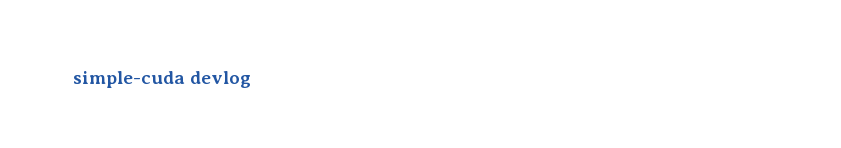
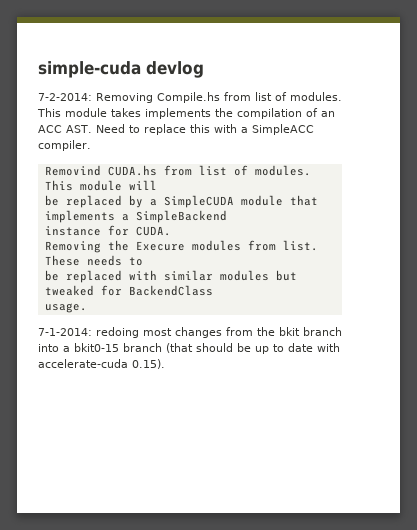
(252, 79) none -> [38,92,342,103] [37,108,335,119] [38,124,314,135] [38,140,91,151] [44,165,311,176] [44,180,157,191] [44,195,318,208] [44,210,227,223] [44,225,171,236] [44,240,318,253] [44,255,143,266] [44,270,297,283] [44,285,213,296] [44,303,87,313] [38,327,342,338] [38,343,340,354] [38,359,165,369] // 7-2-2014: Removing Compile.hs from list of modules. This module takes implements the compilation of an ACC AST. Need to replace this with a SimpleACC compiler. // Removind CUDA.hs from list of modules. This module will // be replaced by a SimpleCUDA module that implements a SimpleBackend // instance for CUDA. // Removing the Execure modules from list. These needs to // be replaced with similar modules but tweaked for BackendClass // usage. // 7-1-2014: redoing most changes from the bkit branch into a bkit0-15 branch (that should be up to date with accelerate-cuda 0.15).

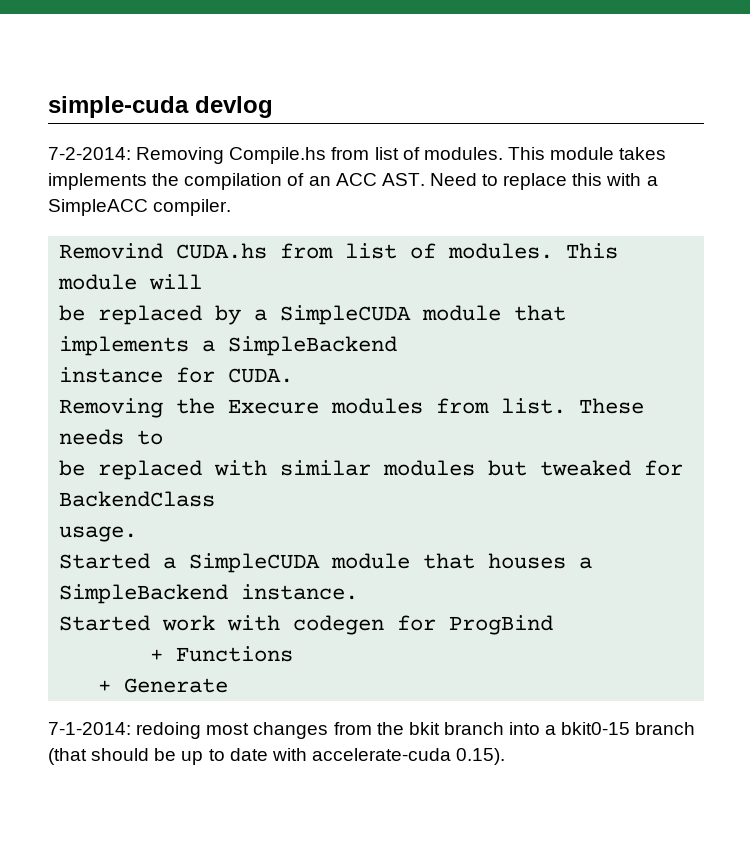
(87, 308) none -> [59,553,593,573] [59,584,359,604] [59,615,554,635] [150,646,294,662] [98,678,229,693] // Started a SimpleCUDA module that houses a SimpleBackend instance. // Started work with codegen for ProgBind // + Functions // + Generate

